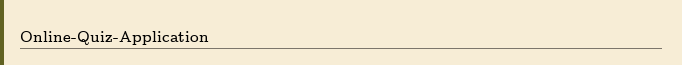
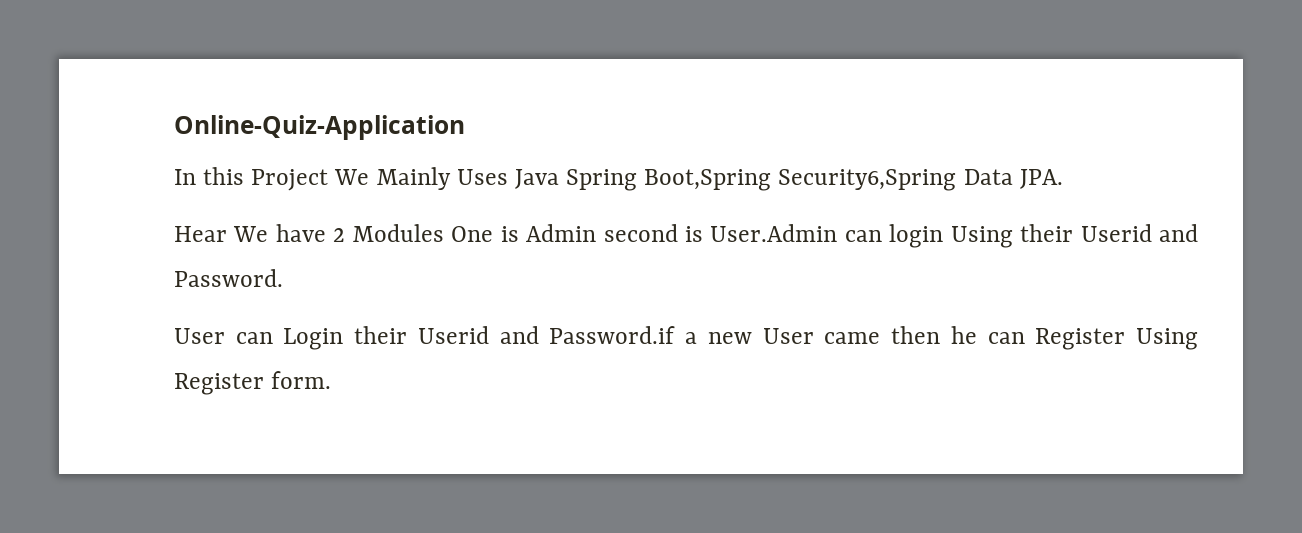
(209, 38) none -> [174,167,1063,191] [174,224,1198,248] [174,269,283,287] [174,326,1198,350] [174,371,332,395] // In this Project We Mainly Uses Java Spring Boot,Spring Security6,Spring Data JPA. // Hear We have 2 Modules One is Admin second is User.Admin can login Using their Userid and Password. // User can Login their Userid and Password.if a new User came then he can Register Using Register form.

